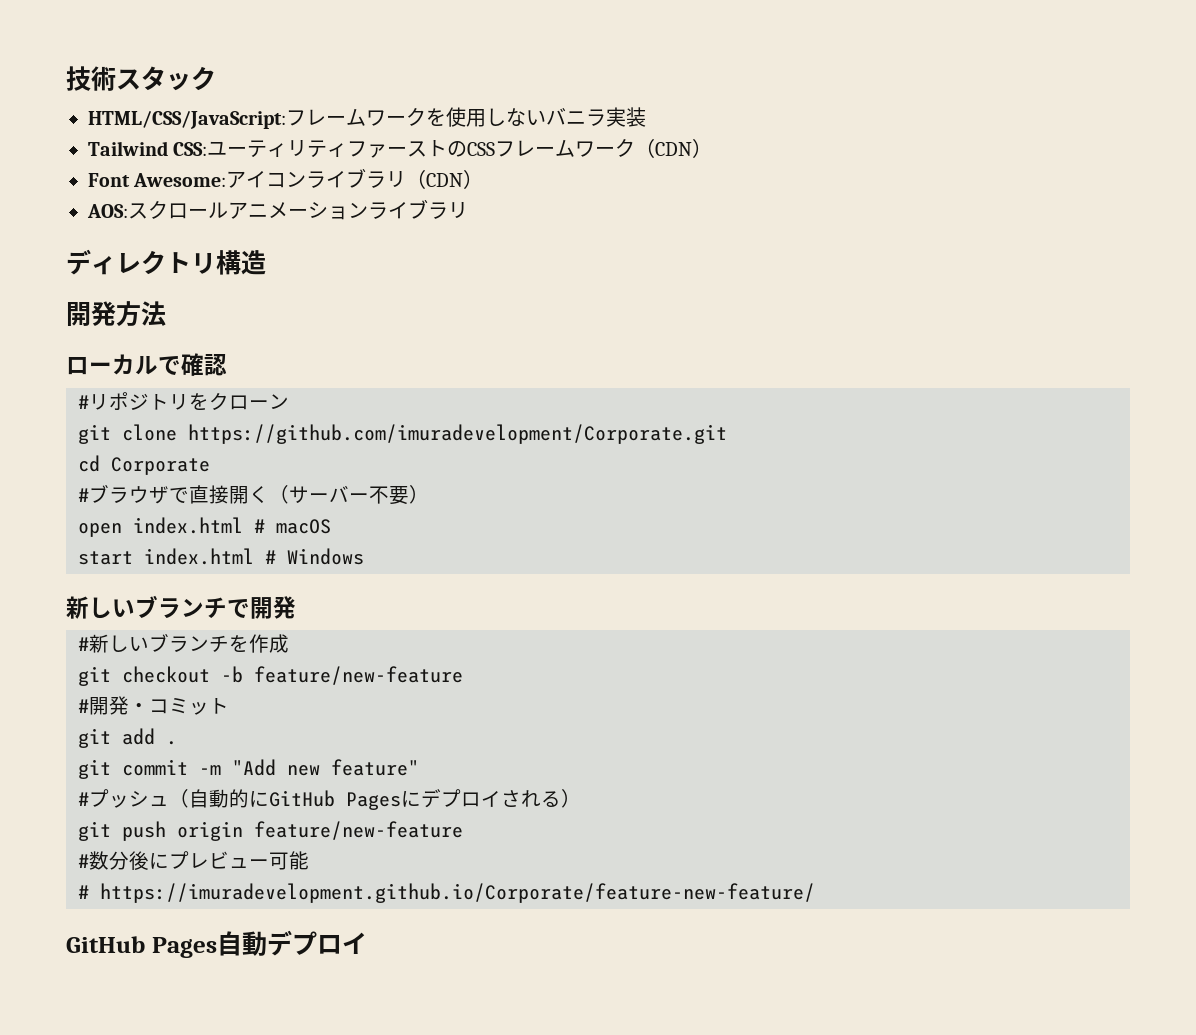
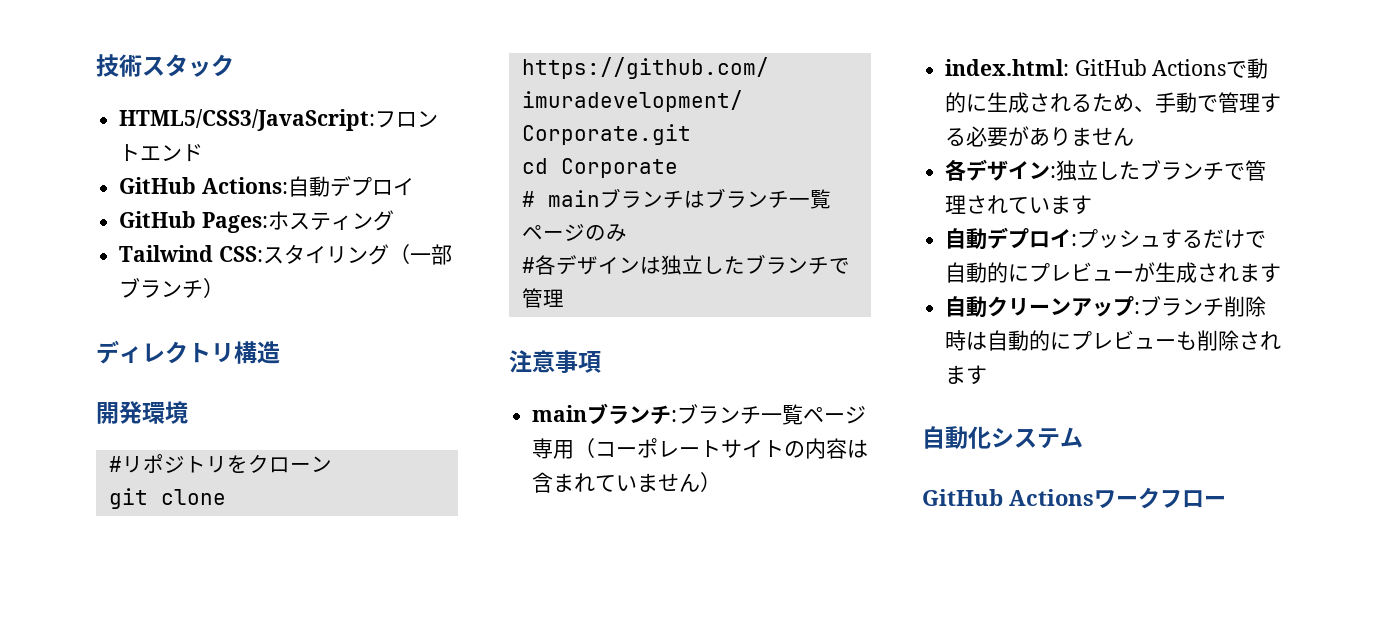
[88,107,646,129] [88,138,713,158] [88,168,484,189] [87,199,468,220] HTML/CSS/JavaScript:フレームワークを使用しないバニラ実装 // Tailwind CSS:ユーティリティファーストのCSSフレームワーク（CDN） // Font Awesome:アイコンライブラリ（CDN） // AOS:スクロールアニメーションライブラリ -> [119,109,439,131] [119,144,204,162] [119,176,414,197] [119,210,394,233] [119,244,452,265] [119,278,225,298] HTML5/CSS3/JavaScript:フロントエンド // GitHub Actions:自動デプロイ // GitHub Pages:ホスティング // Tailwind CSS:スタイリング（一部ブランチ）
[116,301,166,327] [66,353,227,376] 方法 // ローカルで確認 -> [142,401,188,424] 環境
[89,484,429,505] [78,517,331,537] [78,548,364,565] [66,595,296,619] [78,633,289,653] [78,666,463,686] [78,696,229,715] [78,728,177,748] [78,759,419,779] [78,789,581,810] [78,821,463,841] [78,851,309,870] [78,883,815,903] [66,930,367,958] ブラウザで直接開く（サーバー不要） // open index.html # macOS // start index.html # Windows // 新しいブランチで開発 // #新しいブランチを作成 // git checkout -b feature/new-feature // #開発・コミット // git add . // git commit -m "Add new feature" // #プッシュ（自動的にGitHub Pagesにデプロイされる） // git push origin feature/new-feature // #数分後にプレビュー可能 // # https://imuradevelopment.github.io/Corporate/feature-new-feature/ // GitHub Pages自動デプロイ -> [547,188,831,209] [521,224,627,242] [521,254,850,275] [521,288,564,308] [509,350,601,373] [532,403,867,425] [532,438,869,459] [532,472,722,493] [945,58,1269,79] [945,92,1282,113] [945,126,1135,147] [945,159,1267,181] [945,195,1093,215] [945,227,1267,250] [945,262,1282,283] [945,296,1267,318] [945,330,1282,351] [945,365,988,385] [922,426,1083,449] [922,487,1226,509] mainブランチはブランチ一覧ページのみ // #各デザインは独立したブランチで管理 // 注意事項 // mainブランチ:ブランチ一覧ページ専用（コーポレートサイトの内容は含まれていません） // index.html: GitHub Actionsで動的に生成されるため、手動で管理する必要がありません // 各デザイン:独立したブランチで管理されています // 自動デプロイ:プッシュするだけで自動的にプレビューが生成されます // 自動クリーンアップ:ブランチ削除時は自動的にプレビューも削除されます // 自動化システム // GitHub Actionsワークフロー

